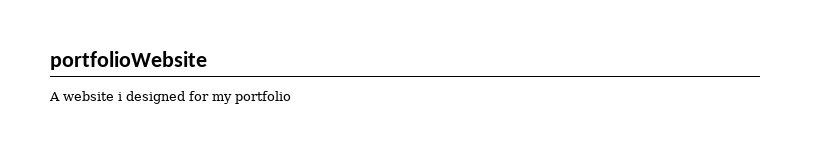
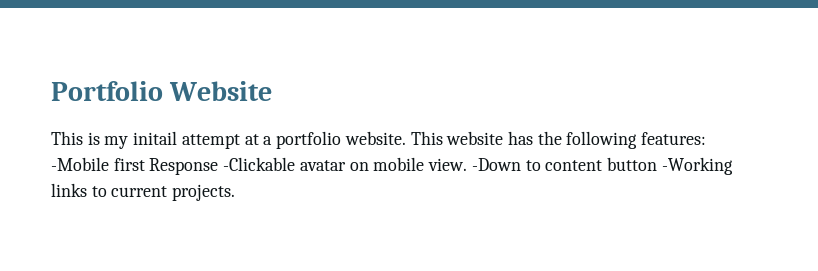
[50,51,207,70] [49,91,291,104] portfolioWebsite // A website i designed for my portfolio -> [51,81,273,101] [51,131,707,149] [51,157,733,175] [51,183,236,201] Portfolio Website // This is my initail attempt at a portfolio website. This website has the following features: -Mobile first Response -Clickable avatar on mobile view. -Down to content button -Working links to current projects.

